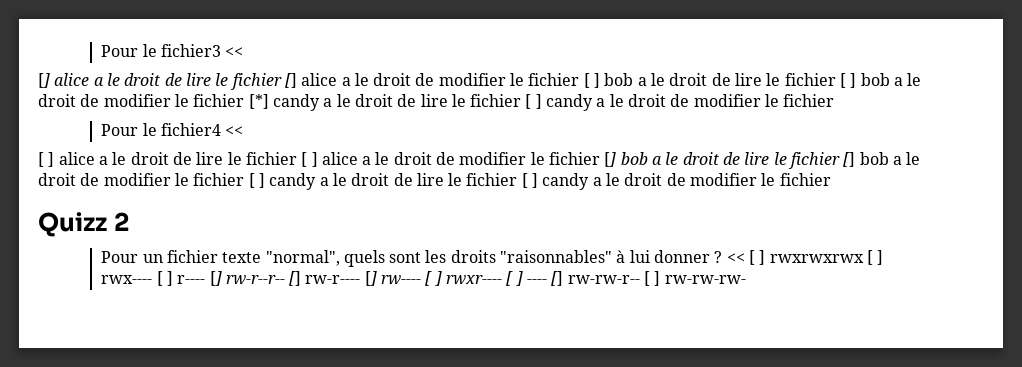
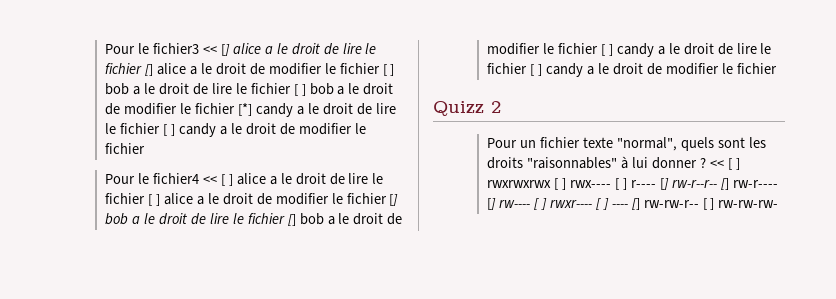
(244, 52) // -> (218, 50) none
(244, 131) // -> (218, 180) none

